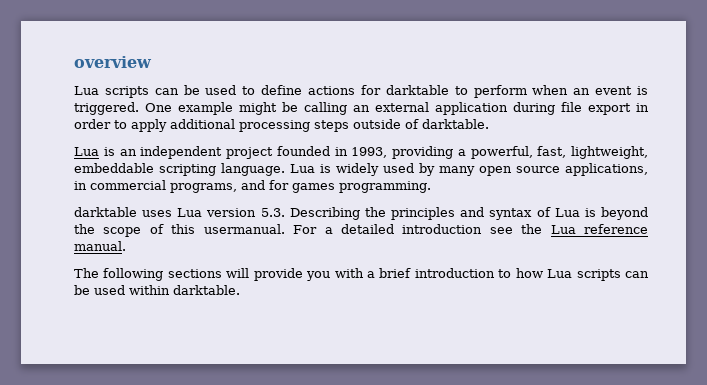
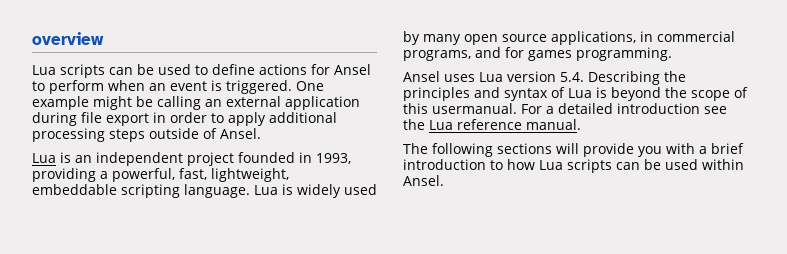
[385,85,449,95] darktable -> [334,64,371,75] Ansel
[422,119,489,129] darktable. -> [220,128,261,139] Ansel.
[74,207,137,217] darktable -> [403,71,440,82] Ansel
[260,208,285,217] 5.3. -> [560,72,584,82] 5.4.
[173,285,240,295] darktable. -> [403,175,444,186] Ansel.

